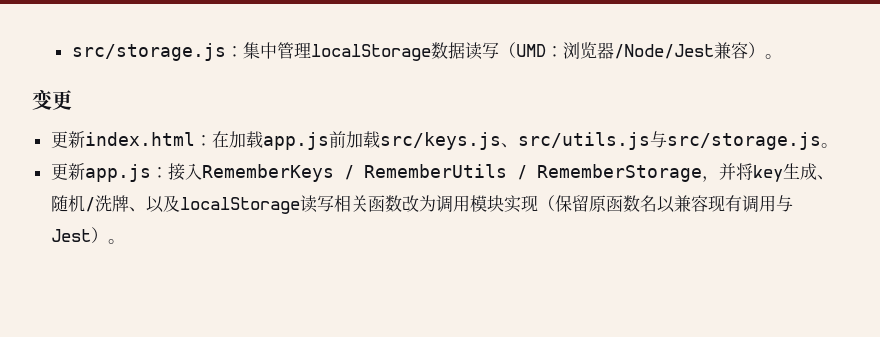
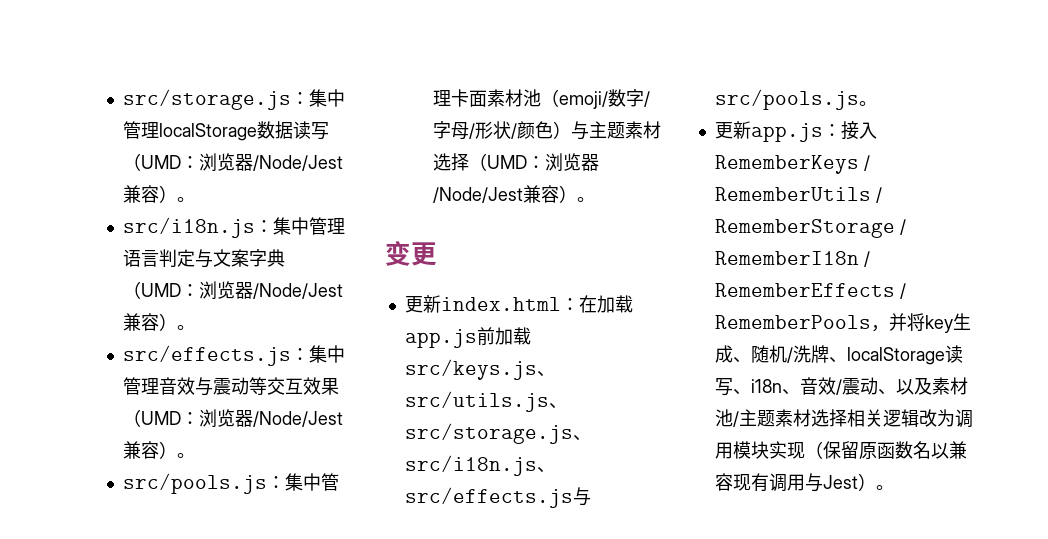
(782, 56) none -> [122,217,345,238] [122,249,285,268] [122,281,343,299] [122,313,195,331] [122,345,345,366] [122,377,339,396] [122,409,343,427] [122,441,195,459] [122,473,339,494] [432,89,650,109] [432,121,661,140] [432,153,599,171] [432,185,595,203] // src/i18n.js：集中管理语言判定与文案字典（UMD：浏览器/Node/Jest兼容）。 // src/effects.js：集中管理音效与震动等交互效果（UMD：浏览器/Node/Jest兼容）。 // src/pools.js：集中管理卡面素材池（emoji/数字/字母/形状/颜色）与主题素材选择（UMD：浏览器/Node/Jest兼容）。
[649,131,821,150] 与src/storage.js -> [548,403,567,409] [404,423,591,444] [404,455,555,476] [404,487,591,508] [714,89,859,110] 、src/storage.js、src/i18n.js、src/effects.js与src/pools.js
(702, 173) none -> [899,219,906,235] [714,251,870,267] [714,283,906,299] [714,315,871,329] / RememberI18n / RememberEffects / RememberPools
[145,195,180,213] 以及 -> (847, 360) none
[333,195,402,212] 相关函数 -> [732,377,968,395] [714,409,919,427] 、i18n、音效/震动、以及素材池/主题素材选择相关逻辑

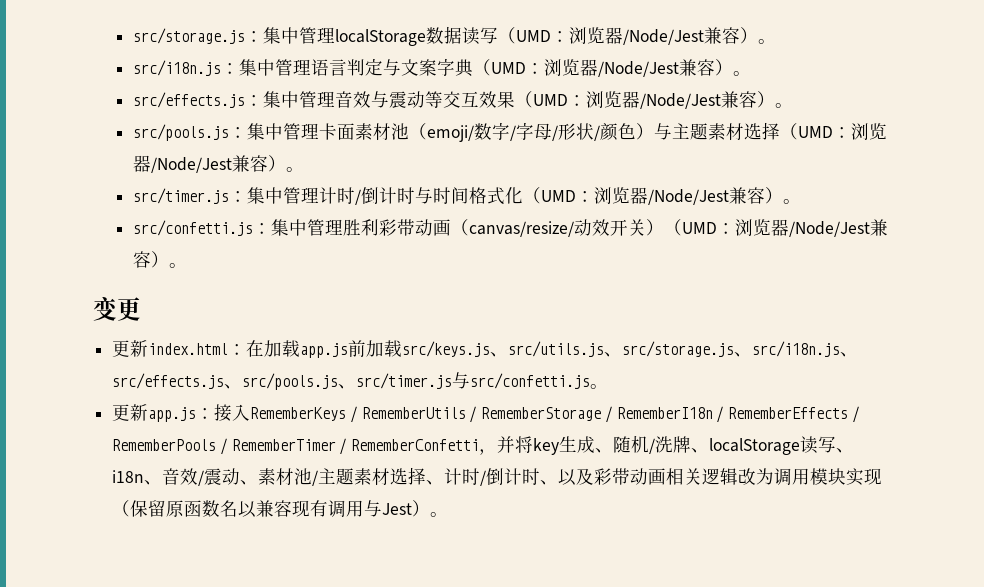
(595, 199) none -> [132,187,801,205] [132,219,888,237] [132,251,187,268] // src/timer.js：集中管理计时/倒计时与时间格式化（UMD：浏览器/Node/Jest兼容）。 // src/confetti.js：集中管理胜利彩带动画（canvas/resize/动效开关）（UMD：浏览器/Node/Jest兼容）。
[572,487,591,506] [714,89,859,110] 与src/pools.js -> [224,372,591,390] 、src/pools.js、src/timer.js与src/confetti.js
(871, 322) none -> [220,438,480,454] / RememberTimer / RememberConfetti
[895,377,932,395] 以及 -> (259, 482) none
(847, 418) none -> [426,468,667,486] 、计时/倒计时、以及彩带动画

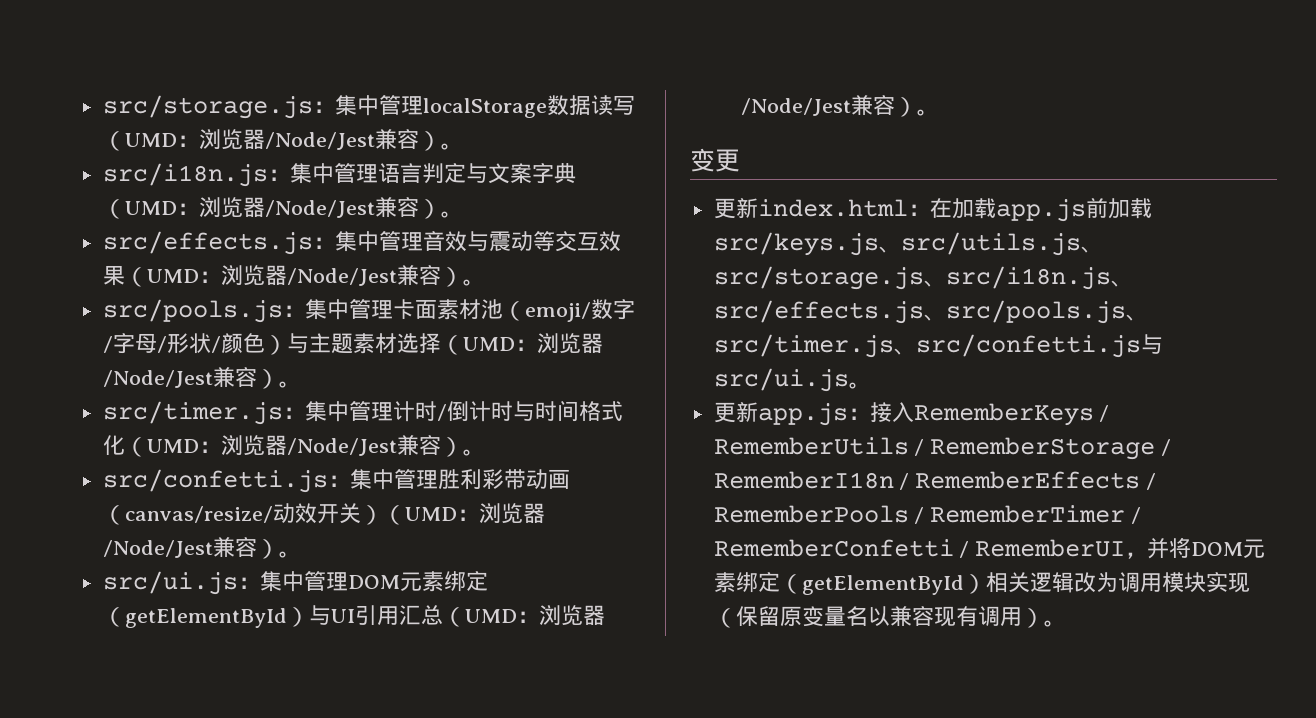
(187, 265) none -> [102,571,488,595] [102,605,605,628] [740,95,939,117] // src/ui.js：集中管理DOM元素绑定（getElementById）与UI引用汇总（UMD：浏览器/Node/Jest兼容）。
[452,372,591,389] 与src/confetti.js -> [893,334,1163,358] [713,368,849,392] 、src/confetti.js与src/ui.js
[479,435,855,455] [112,467,667,486] ，并将key生成、随机/洗牌、localStorage读写、i18n、音效/震动、素材池/主题素材选择、计时/倒计时、以及彩带动画 -> [959,537,1266,559] [713,572,986,595] / RememberUI，并将DOM元素绑定（getElementById）
[184,500,221,517] 函数 -> [801,606,846,627] 变量
[364,500,413,517] 与Jest -> (1022, 616) none

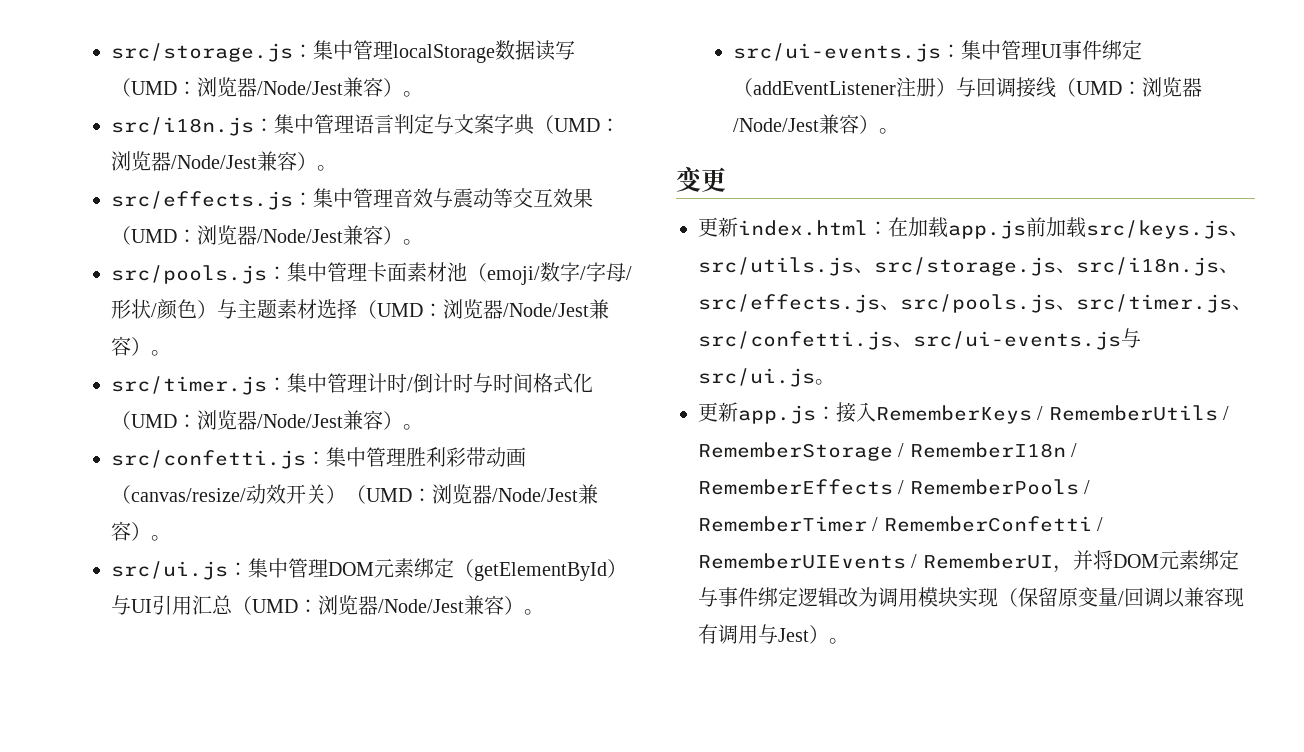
(939, 112) none -> [733,40,1143,62] [733,77,1203,98] [733,114,900,134] // src/ui-events.js：集中管理UI事件绑定（addEventListener注册）与回调接线（UMD：浏览器/Node/Jest兼容）。
(1141, 346) none -> [893,331,1121,350] 、src/ui-events.js
(970, 549) none -> [698,553,918,569] RememberUIEvents /
[779,572,1030,595] （getElementById）相关 -> [698,587,798,607] 与事件绑定
[845,606,868,626] 名 -> [1118,587,1164,607] /回调
(1022, 616) none -> [758,624,809,644] 与Jest

